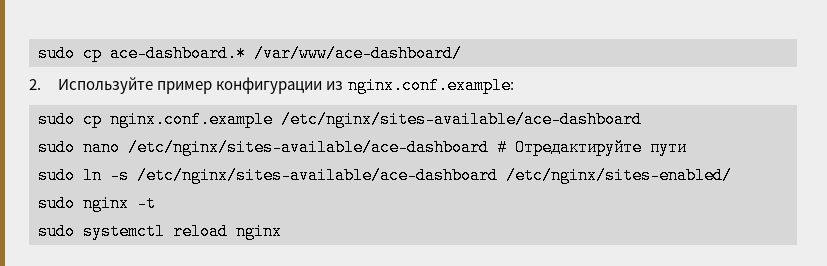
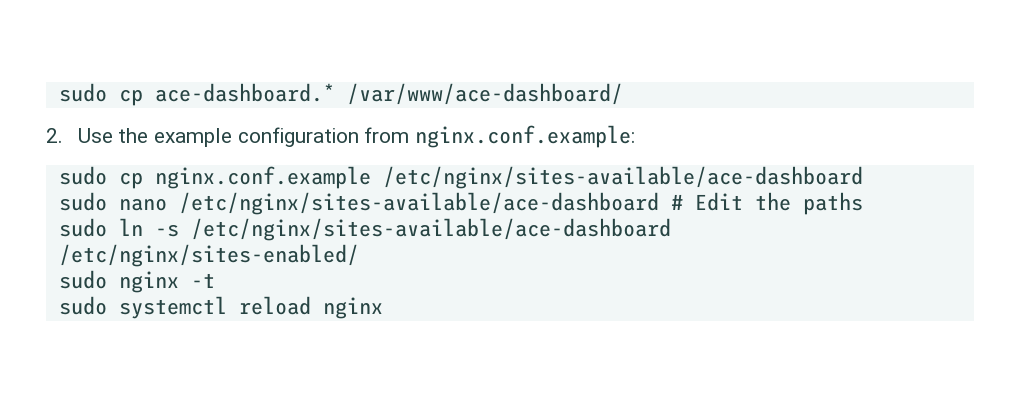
[58,77,344,94] Используйте пример конфигурации из -> [77,127,410,147] Use the example configuration from
[515,140,686,156] Отредактируйте пути -> [694,192,863,215] Edit the paths

